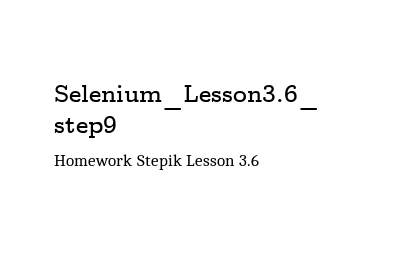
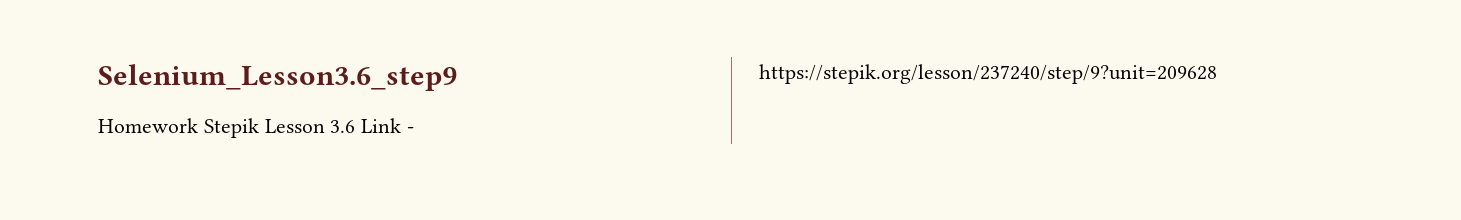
(259, 160) none -> [361,118,415,133] [759,64,1217,84] Link - https://stepik.org/lesson/237240/step/9?unit=209628

